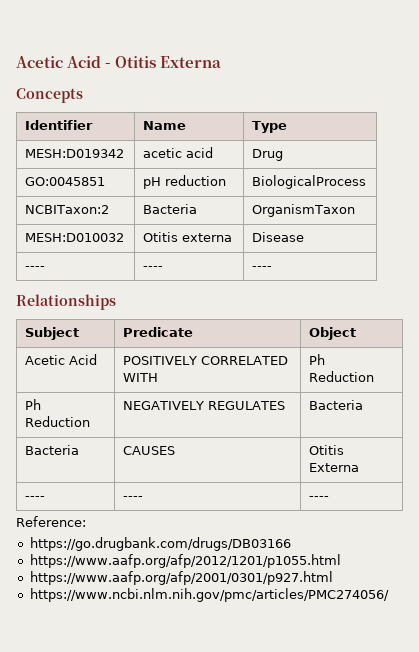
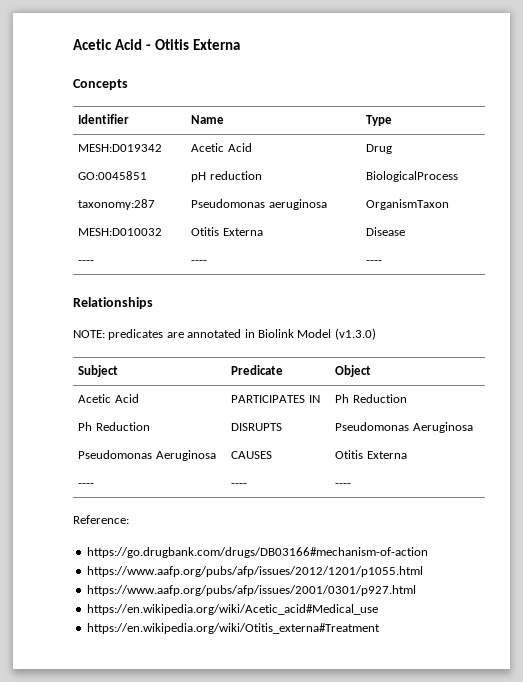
[143,147,214,158] acetic acid -> [191,143,252,152] Acetic Acid
[25,205,110,214] [143,204,198,214] NCBITaxon:2 | Bacteria -> [78,199,156,210] [191,199,327,210] taxonomy:287 | Pseudomonas aeruginosa
[182,233,233,242] externa -> [222,228,263,236] Externa
(116, 302) none -> [73,328,376,340] // NOTE: predicates are annotated in Biolink Model (v1.3.0)
[123,356,289,365] [123,373,159,382] POSITIVELY CORRELATED WITH -> [231,395,320,403] PARTICIPATES IN
[123,401,286,410] [309,400,364,410] [25,445,80,455] NEGATIVELY REGULATES | Bacteria // Bacteria -> [231,423,283,431] [335,422,473,433] [78,450,216,461] DISRUPTS | Pseudomonas Aeruginosa // Pseudomonas Aeruginosa
[29,537,291,551] [29,554,341,568] [29,571,333,585] [29,588,389,602] https://go.drugbank.com/drugs/DB03166 // https://www.aafp.org/afp/2012/1201/p1055.html // https://www.aafp.org/afp/2001/0301/p927.html // https://www.ncbi.nlm.nih.gov/pmc/articles/PMC274056/ -> [86,547,428,558] [86,566,423,577] [86,585,416,596] [86,604,378,615] [86,623,380,634] https://go.drugbank.com/drugs/DB03166#mechanism-of-action // https://www.aafp.org/pubs/afp/issues/2012/1201/p1055.html // https://www.aafp.org/pubs/afp/issues/2001/0301/p927.html // https://en.wikipedia.org/wiki/Acetic_acid#Medical_use // https://en.wikipedia.org/wiki/Otitis_externa#Treatment

